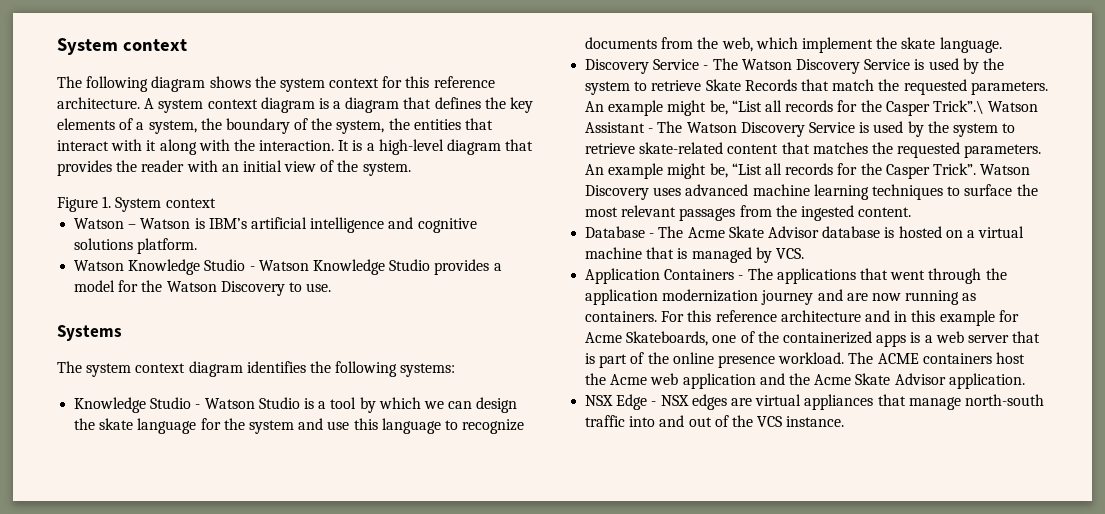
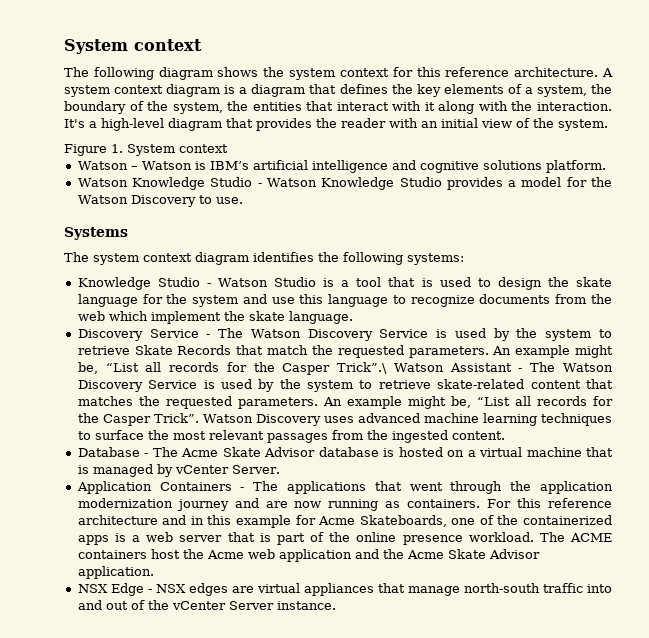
[338,140,363,151] It is -> [64,119,85,128] It's
[359,397,473,413] by which we can -> [388,277,491,287] that is used to
[721,37,753,52] web, -> [77,311,105,321] web
[775,248,804,259] VCS. -> [174,465,280,474] vCenter Server.
[757,416,783,427] VCS -> [171,601,274,610] vCenter Server

